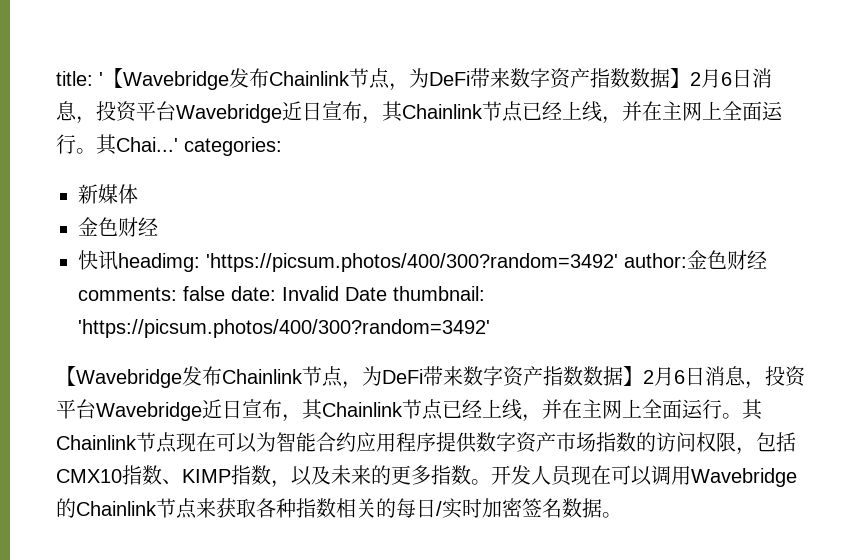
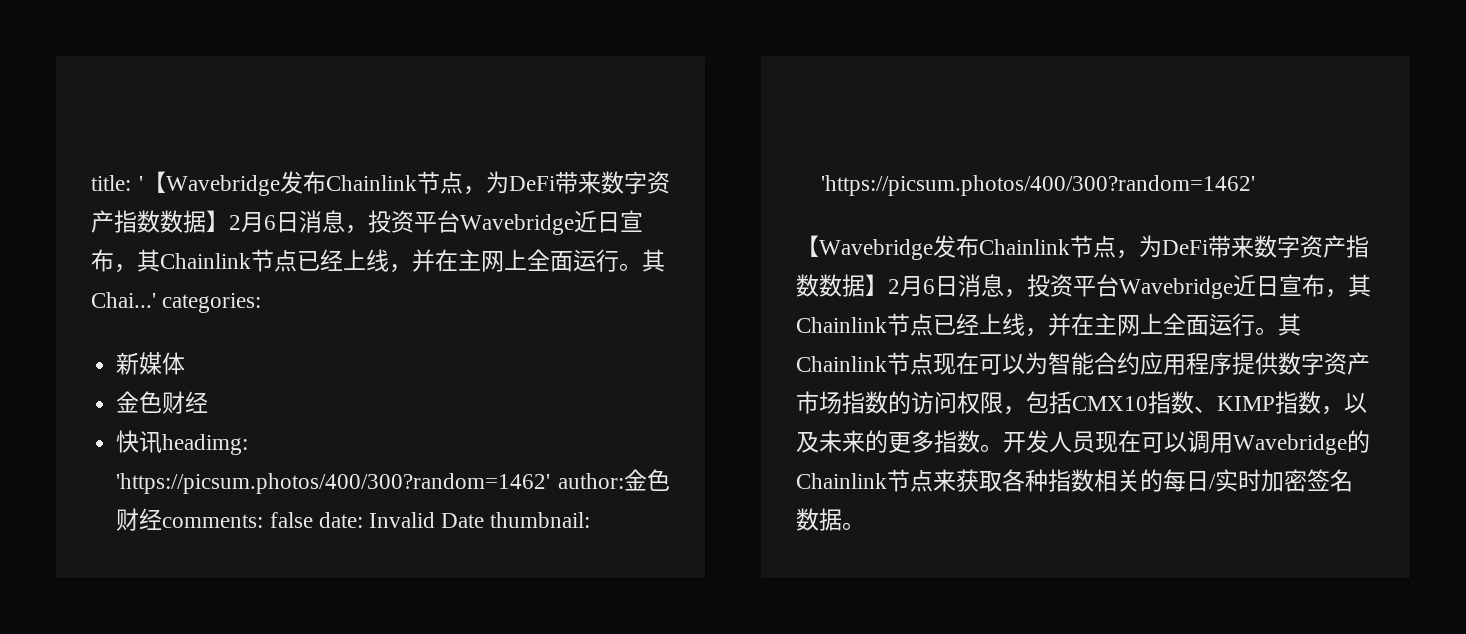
[206,253,618,272] 'https://picsum.photos/400/300?random=3492' -> [116,473,551,494] 'https://picsum.photos/400/300?random=1462'
[78,319,490,338] 'https://picsum.photos/400/300?random=3492' -> [821,175,1256,196] 'https://picsum.photos/400/300?random=1462'

